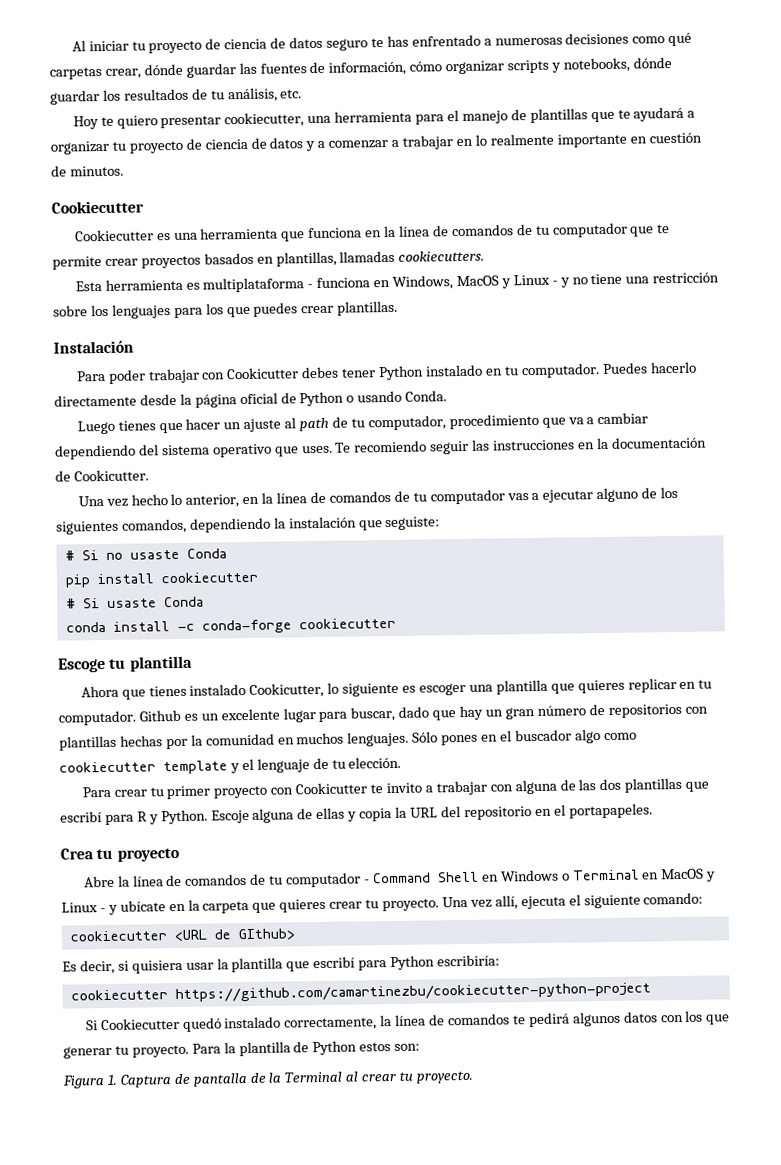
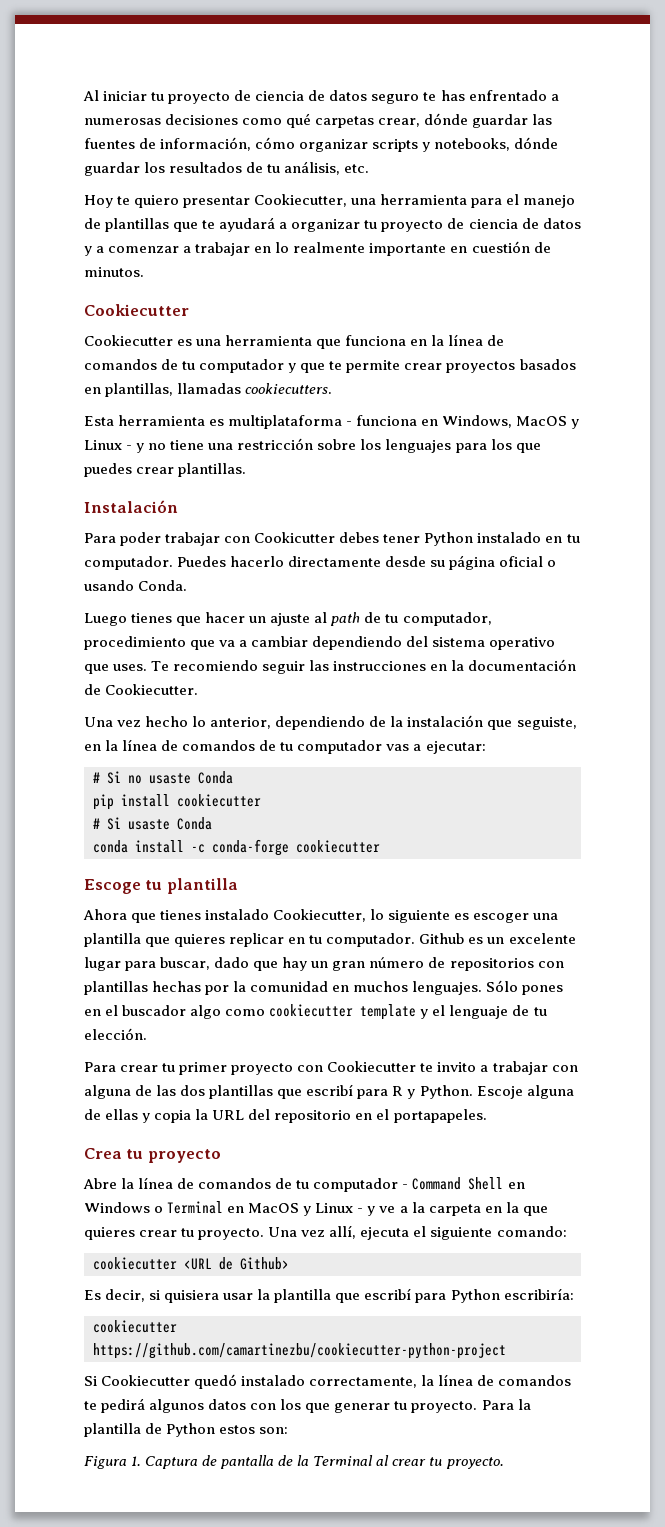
[224,112,305,128] cookiecutter, -> [254,194,348,207] Cookiecutter,
(628, 230) none -> [288,363,297,373] y
[179,393,192,405] la -> [430,560,446,567] su
[280,391,345,407] de Python -> (544, 561) none
[73,469,149,482] Cookicutter. -> [105,684,199,695] Cookiecutter.
(240, 501) none -> [275,715,577,730] dependiendo de la instalación que seguiste,
[542,486,679,503] [56,516,441,535] ejecutar alguno de los siguientes comandos, dependiendo la instalación que seguiste: -> [425,741,486,754] ejecutar:
[249,682,325,698] Cookicutter, -> [273,909,367,922] Cookiecutter,
[295,782,368,795] Cookicutter -> [327,1061,417,1072] Cookiecutter
[119,899,250,914] ubícate en la carpeta -> [379,1202,519,1216] ve a la carpeta en la
[237,928,295,941] GIthub> -> [240,1257,289,1270] Github>

